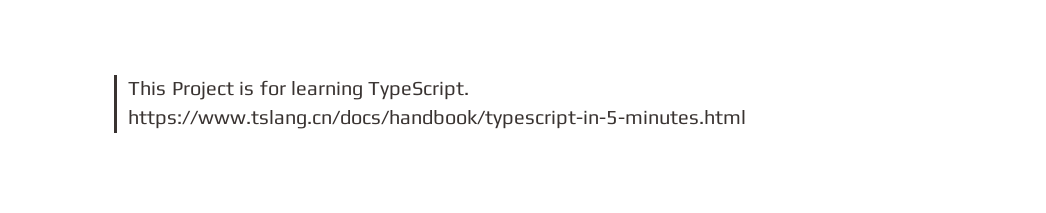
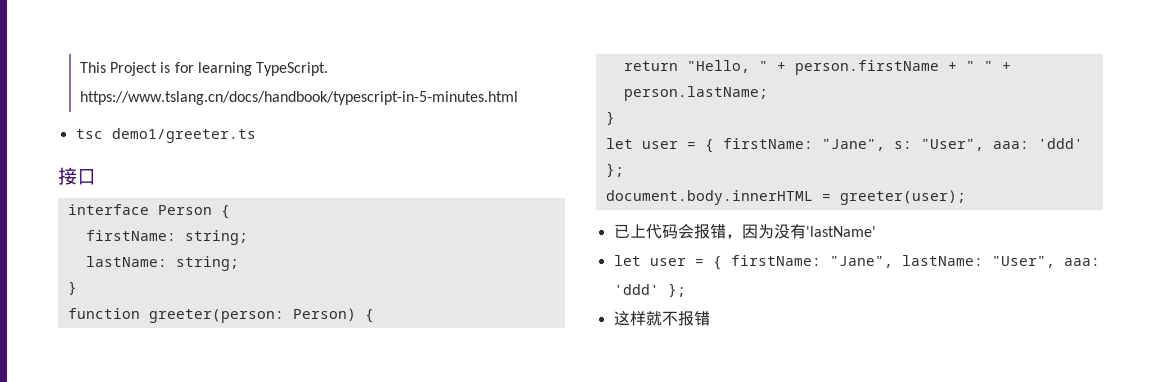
(747, 119) none -> [75,128,256,143] [58,167,96,185] [67,204,230,219] [85,230,248,245] [85,256,239,271] [67,281,77,295] [67,308,374,323] [623,60,1011,75] [623,86,768,101] [605,111,615,125] [605,138,1083,153] [605,163,624,177] [605,190,966,205] [613,223,876,239] [613,255,1100,270] [613,283,686,297] [613,311,710,326] // tsc demo1/greeter.ts // 接口 // interface Person { // firstName: string; // lastName: string; // } // function greeter(person: Person) { // return "Hello, " + person.firstName + " " + person.lastName; // } // let user = { firstName: "Jane", s: "User", aaa: 'ddd' }; // document.body.innerHTML = greeter(user); // 已上代码会报错，因为没有'lastName' // let user = { firstName: "Jane", lastName: "User", aaa: 'ddd' }; // 这样就不报错

